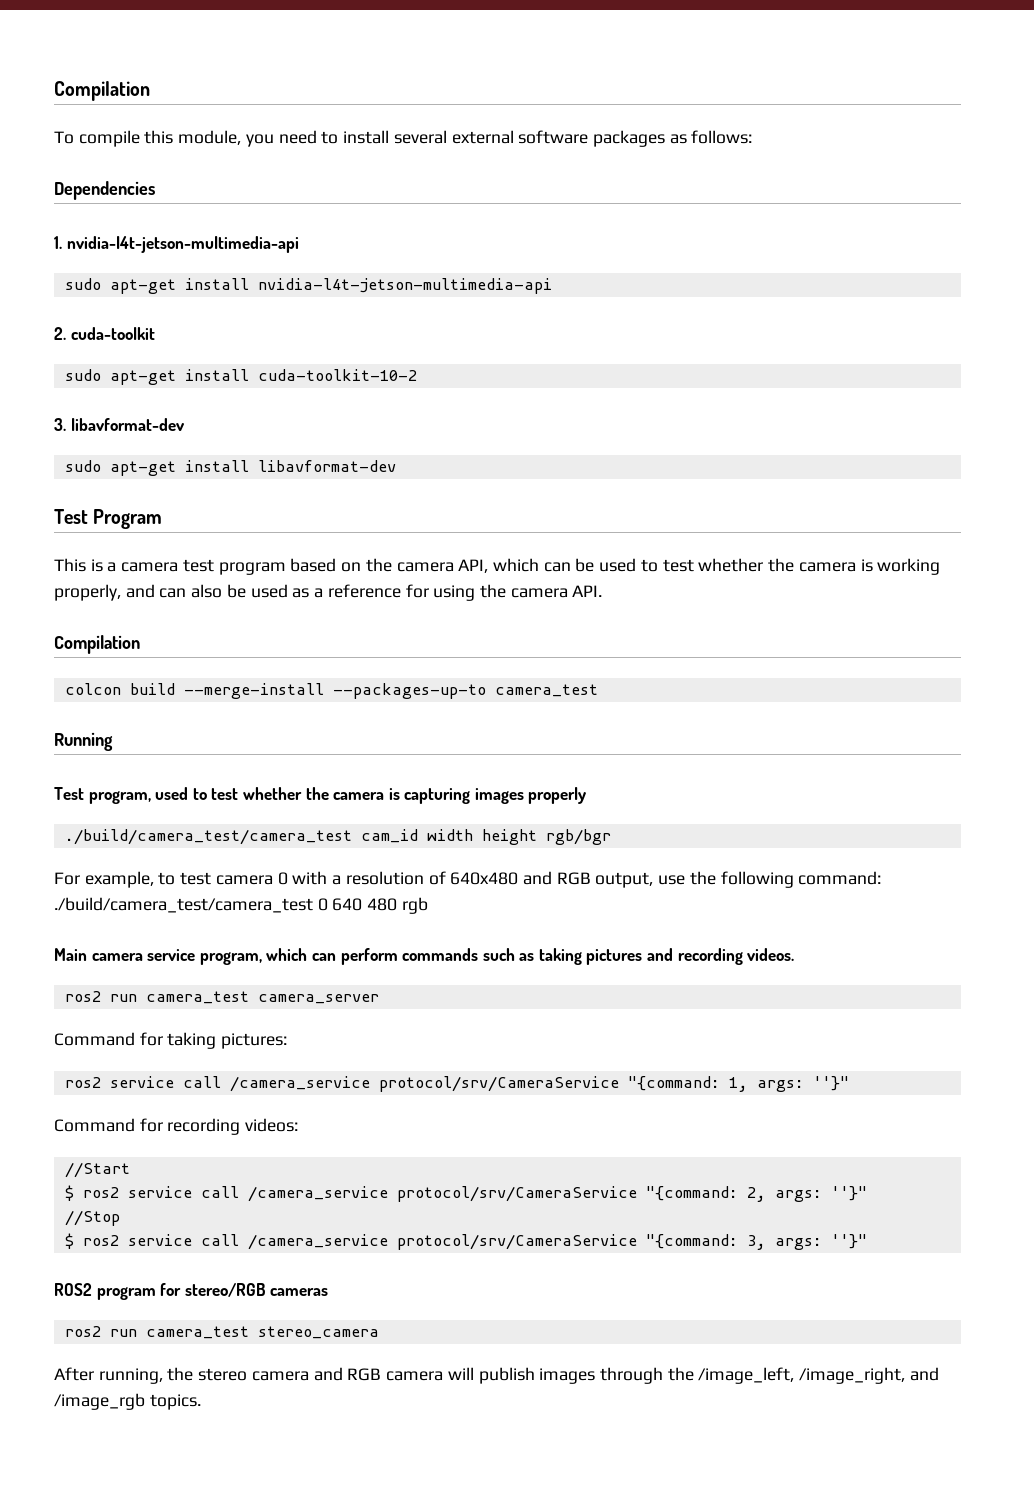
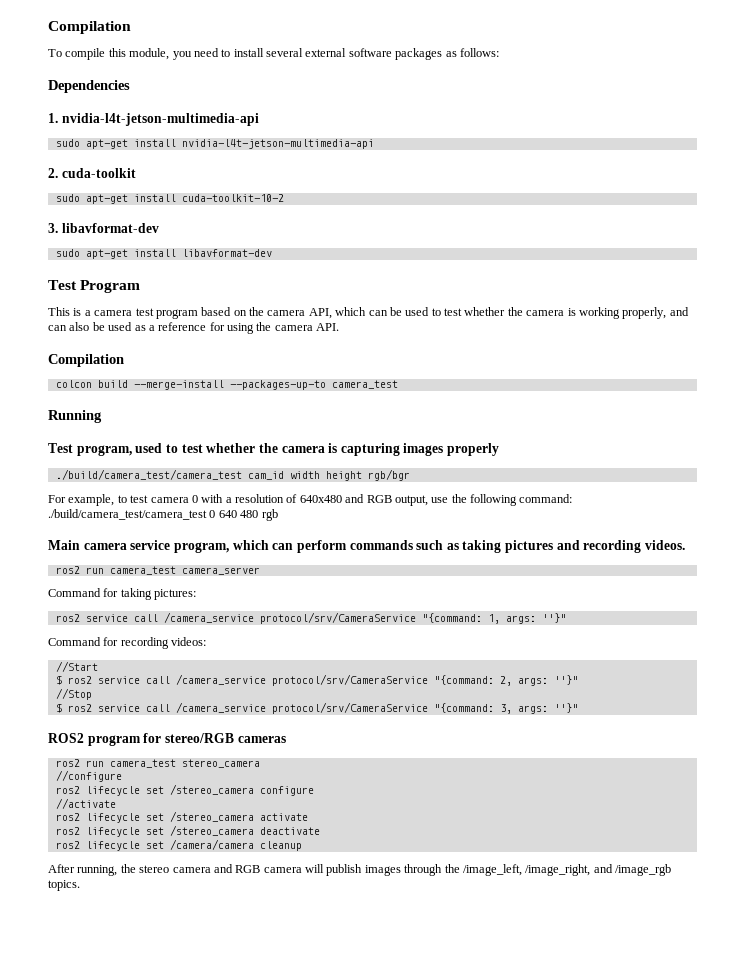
(379, 1332) none -> [55,770,122,782] [55,784,314,796] [55,798,116,809] [55,811,308,823] [55,825,320,837] [55,839,302,851] // //configure // ros2 lifecycle set /stereo_camera configure // //activate // ros2 lifecycle set /stereo_camera activate // ros2 lifecycle set /stereo_camera deactivate // ros2 lifecycle set /camera/camera cleanup

